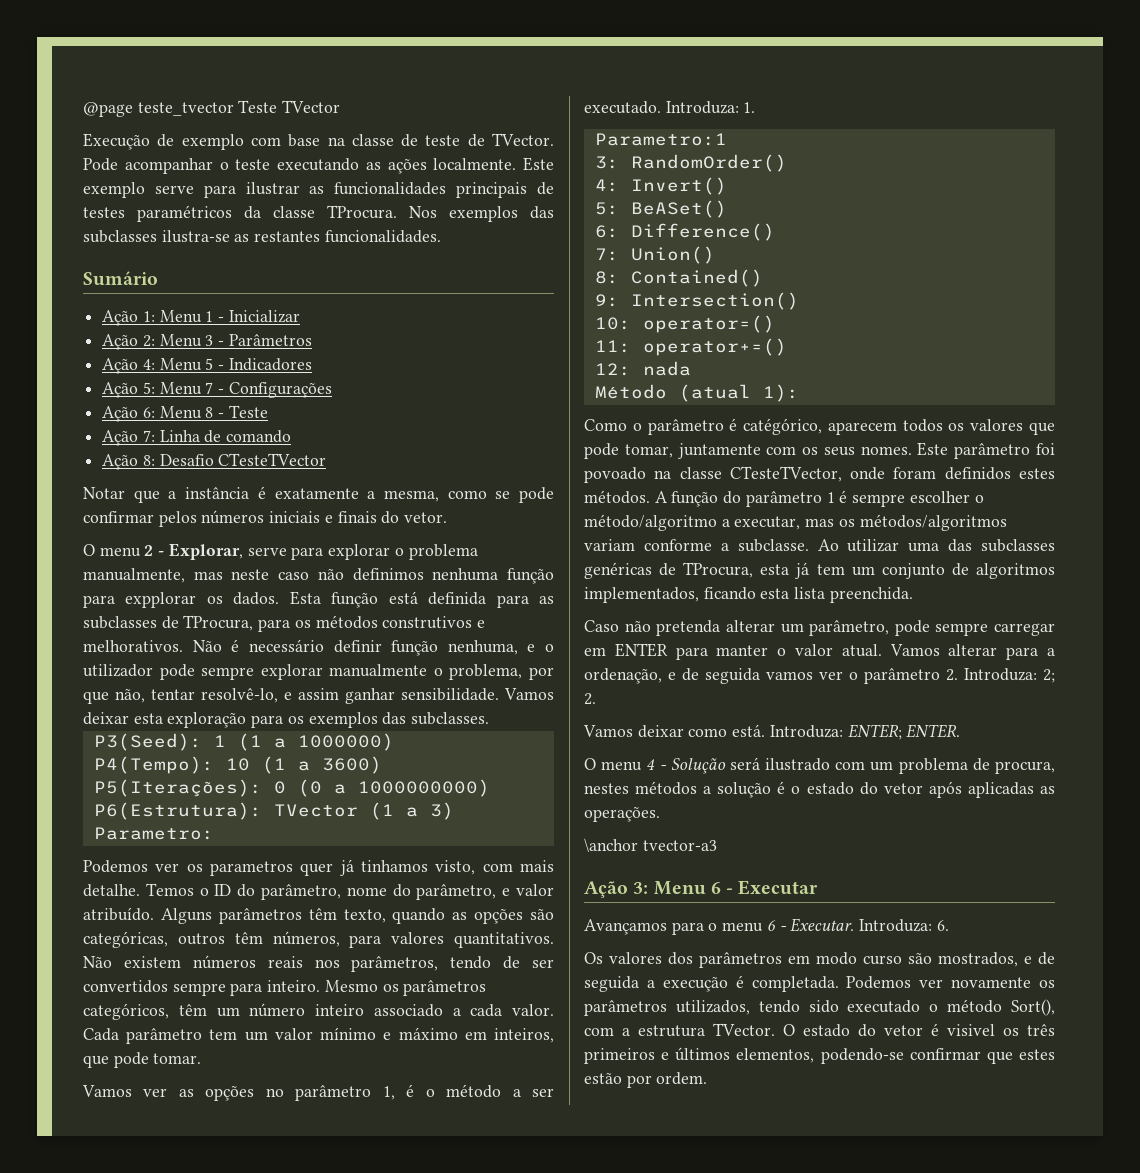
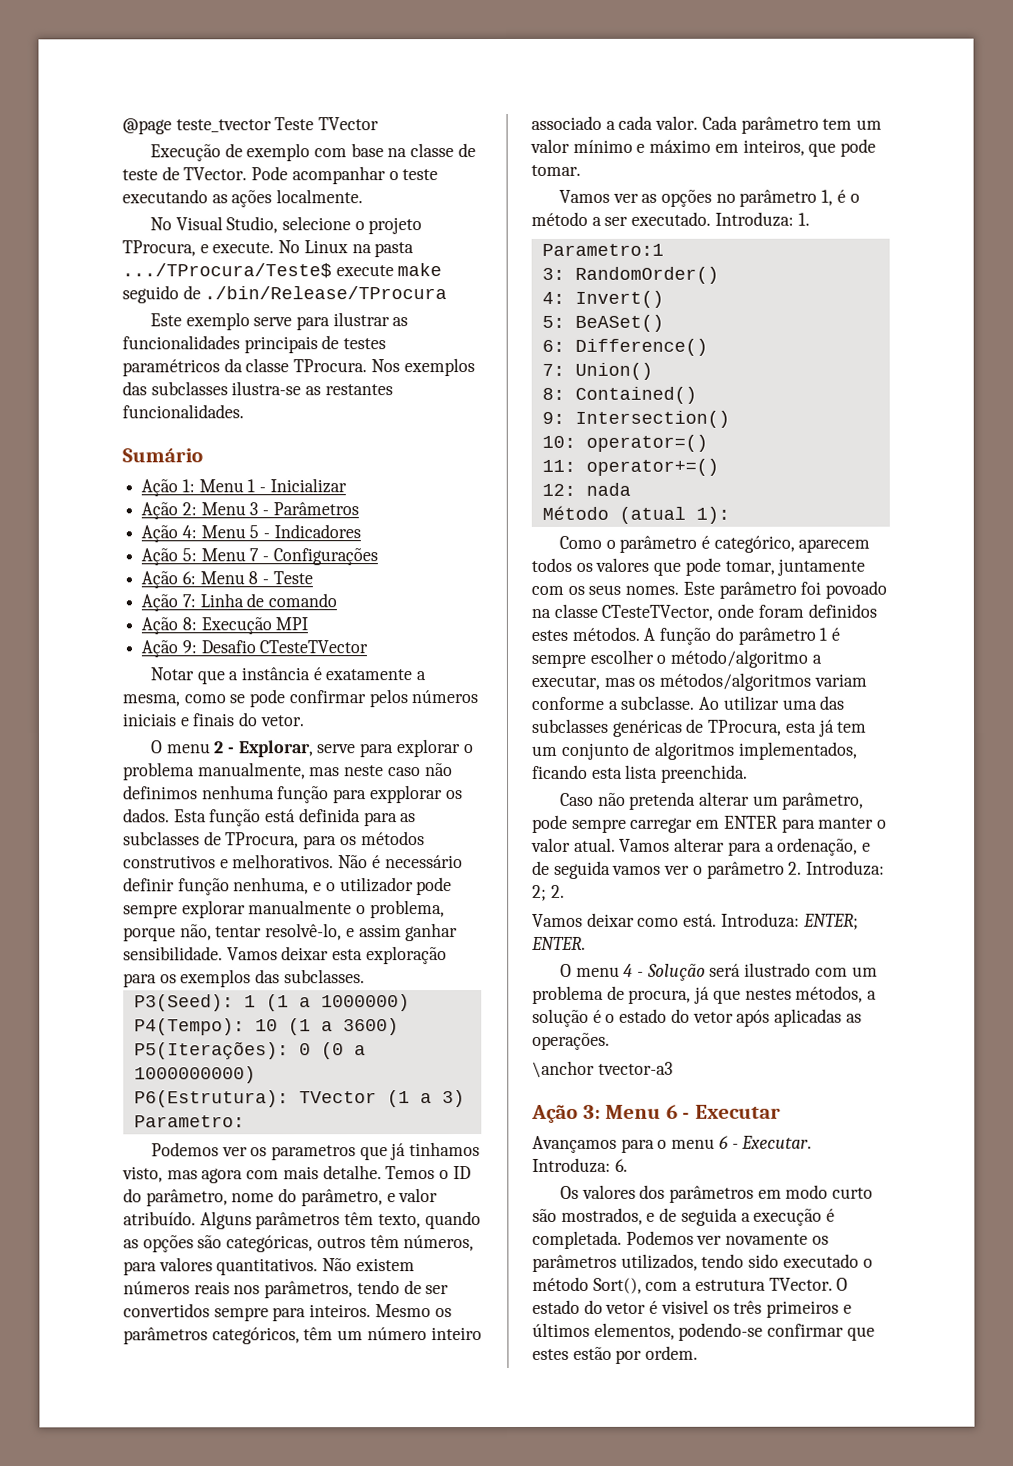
(517, 164) none -> [149,216,423,235] [122,240,415,258] [122,263,443,279] [122,285,448,304] // No Visual Studio, selecione o projeto TProcura, e execute. No Linux na pasta .../TProcura/Teste$ execute make seguido de ./bin/Release/TProcura //
(155, 460) none -> [200,617,309,635] [141,640,197,658] Execução MPI // Ação 9:
[529,667,554,680] [83,691,109,704] por que -> [123,927,176,942] porque
[300,863,334,876] quer -> [359,1146,388,1161] que
(476, 867) none -> [166,1168,244,1184] mas agora
[267,980,321,992] inteiro. -> [309,1304,372,1318] inteiros.
[743,418,823,435] catégórico, -> [713,535,795,553] categórico,
[584,781,698,795] nestes métodos -> [694,985,864,1004] já que nestes métodos,
[863,955,902,965] curso -> [832,1187,874,1199] curto

